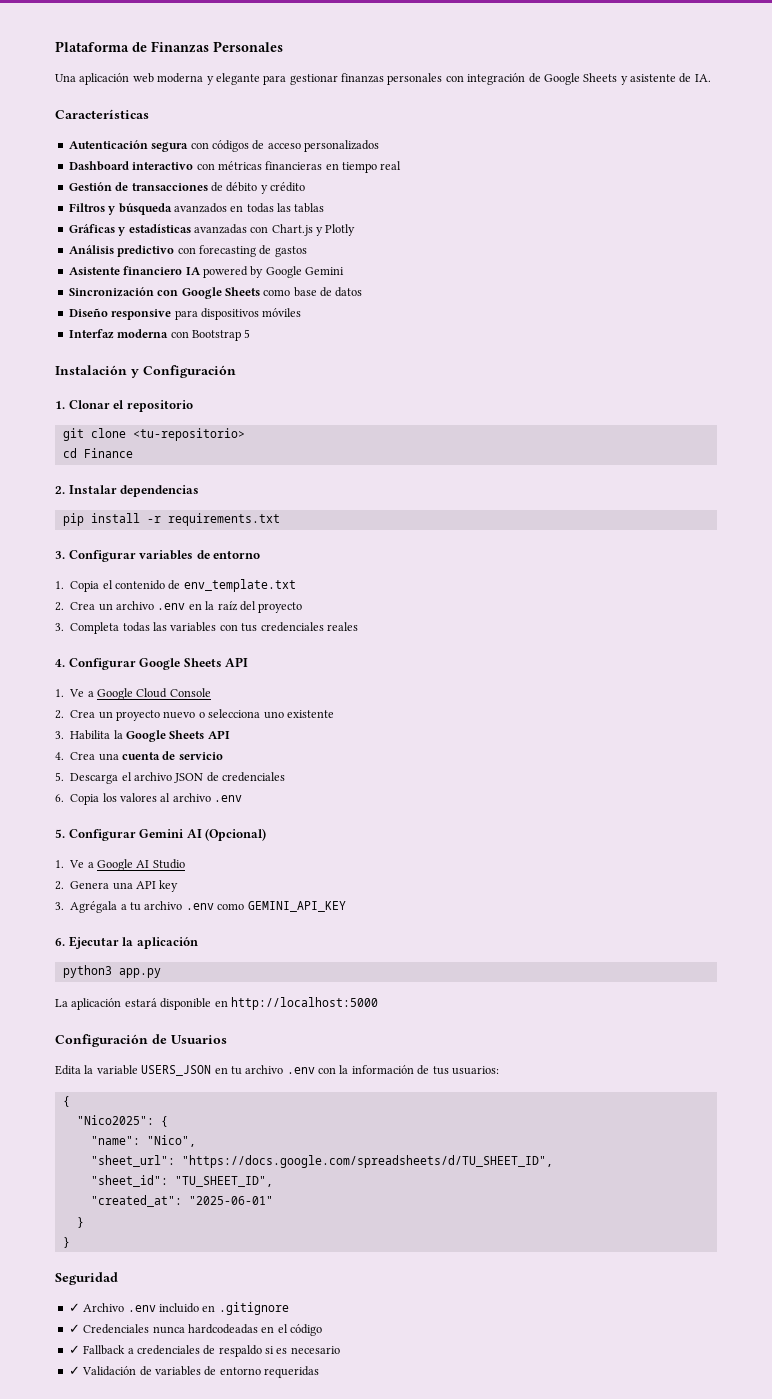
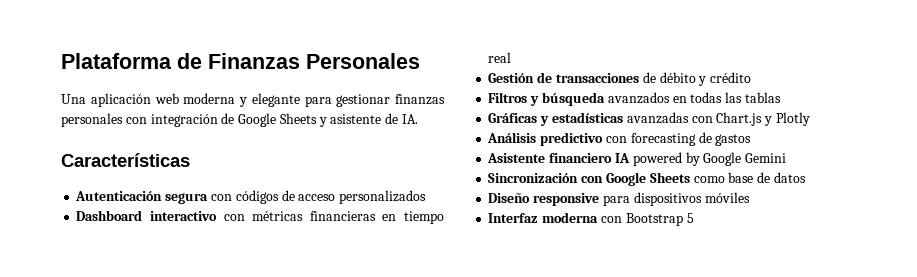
[55,365,236,378] [55,400,193,412] [62,428,245,441] [62,448,133,458] [55,485,200,497] [62,513,280,526] [55,550,261,562] [55,579,296,592] [55,601,303,613] [55,622,358,634] [55,657,249,670] [55,688,211,700] [55,709,334,721] [55,730,230,742] [55,751,223,761] [55,772,286,784] [55,793,243,805] [55,828,267,841] [55,859,185,871] [55,880,179,892] [55,901,346,913] [55,936,198,949] [62,965,161,978] [55,997,378,1010] [55,1034,227,1047] [55,1065,499,1076] [62,1096,70,1107] [76,1115,168,1127] [90,1135,196,1147] [90,1155,553,1168] [90,1175,273,1187] [90,1195,273,1207] [76,1217,84,1228] [62,1237,70,1248] [55,1272,118,1285] [68,1302,289,1315] [68,1324,322,1336] [68,1345,340,1357] [68,1366,319,1378] // Instalación y Configuración // 1. Clonar el repositorio // git clone <tu-repositorio> // cd Finance // 2. Instalar dependencias // pip install -r requirements.txt // 3. Configurar variables de entorno // 1. Copia el contenido de env_template.txt // 2. Crea un archivo .env en la raíz del proyecto // 3. Completa todas las variables con tus credenciales reales // 4. Configurar Google Sheets API // 1. Ve a Google Cloud Console // 2. Crea un proyecto nuevo o selecciona uno existente // 3. Habilita la Google Sheets API // 4. Crea una cuenta de servicio // 5. Descarga el archivo JSON de credenciales // 6. Copia los valores al archivo .env // 5. Configurar Gemini AI (Opcional) // 1. Ve a Google AI Studio // 2. Genera una API key // 3. Agrégala a tu archivo .env como GEMINI_API_KEY // 6. Ejecutar la aplicación // python3 app.py // La aplicación estará disponible en http://localhost:5000 // Configuración de Usuarios // Edita la variable USERS_JSON en tu archivo .env con la información de tus usuarios: // { // "Nico2025": { // "name": "Nico", // "sheet_url": "https://docs.google.com/spreadsheets/d/TU_SHEET_ID", // "sheet_id": "TU_SHEET_ID", // "created_at": "2025-06-01" // } // } // Seguridad // ✓ Archivo .env incluido en .gitignore // ✓ Credenciales nunca hardcodeadas en el código // ✓ Fallback a credenciales de respaldo si es necesario // ✓ Validación de variables de entorno requeridas -> (694, 218) none

